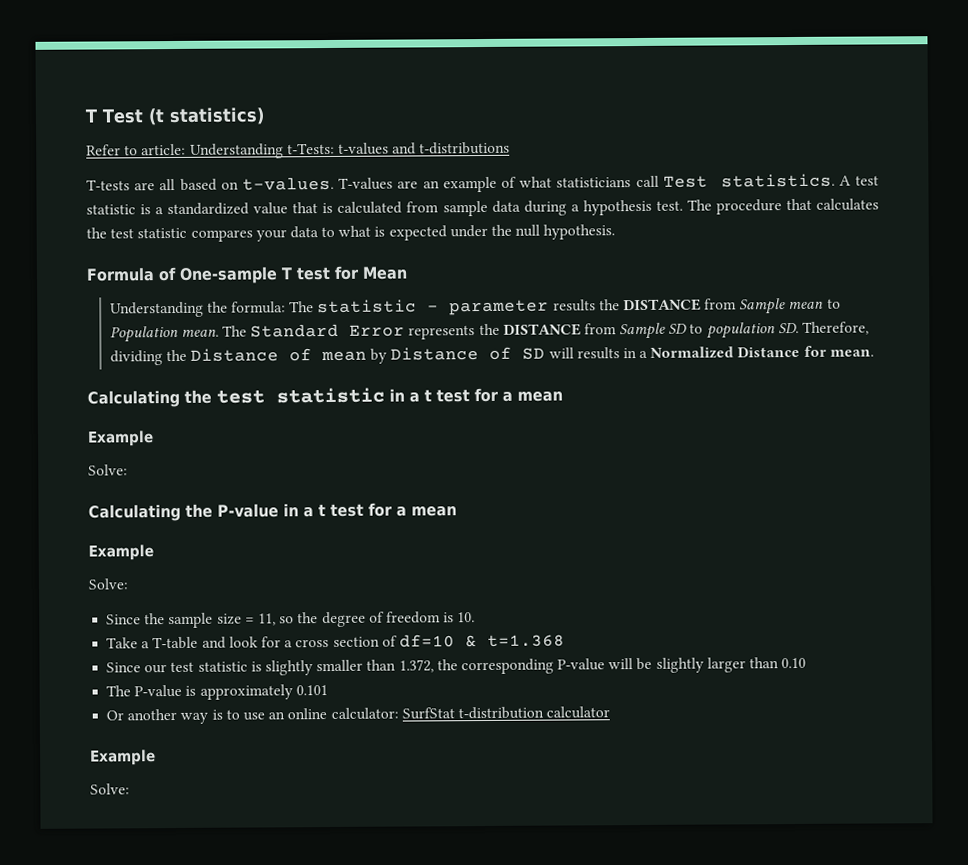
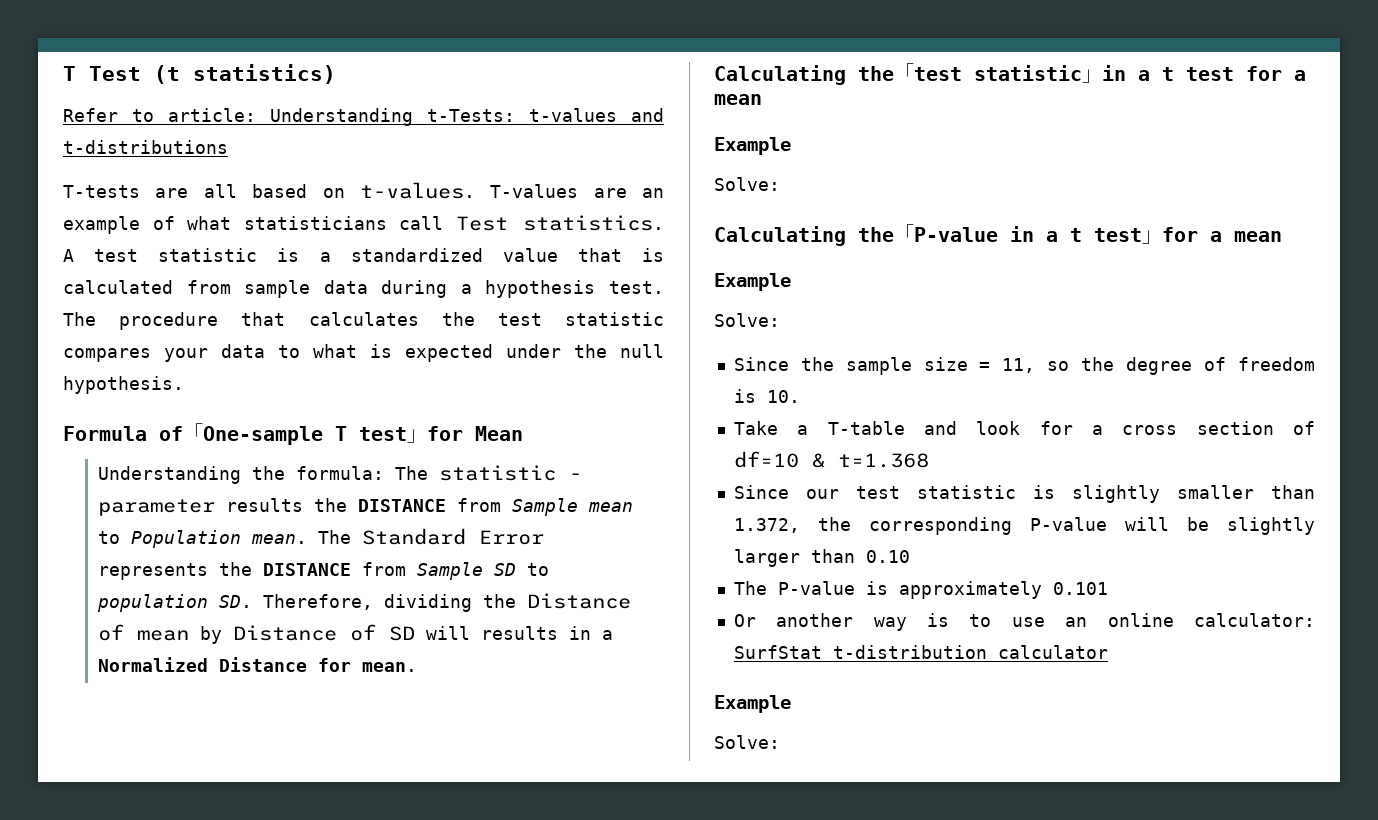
(177, 274) none -> [183,423,203,441] 「
(331, 273) none -> [407,429,427,443] 」
[216,387,385,404] test statistic -> [894,63,1102,83] 「test statistic」
(213, 510) none -> [894,224,914,242] 「
(364, 510) none -> [1142,230,1162,244] 」

